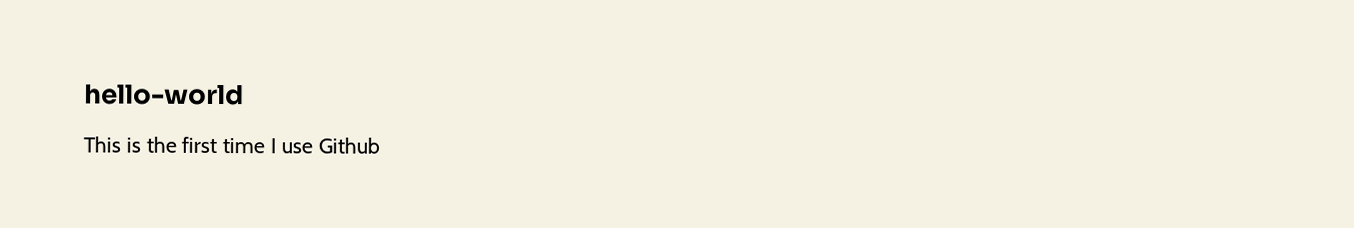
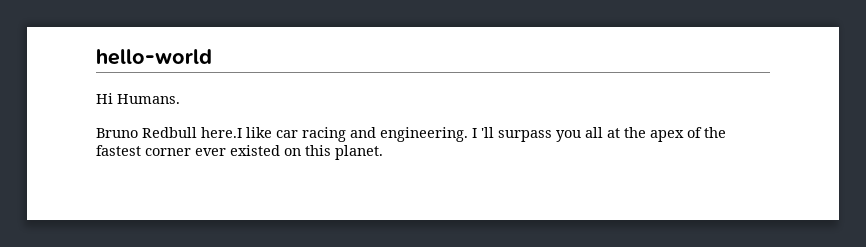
[83,136,380,154] This is the first time I use Github -> [96,93,180,104] [96,127,726,142] [96,145,383,160] Hi Humans. // Bruno Redbull here.I like car racing and engineering. I 'll surpass you all at the apex of the fastest corner ever existed on this planet.

